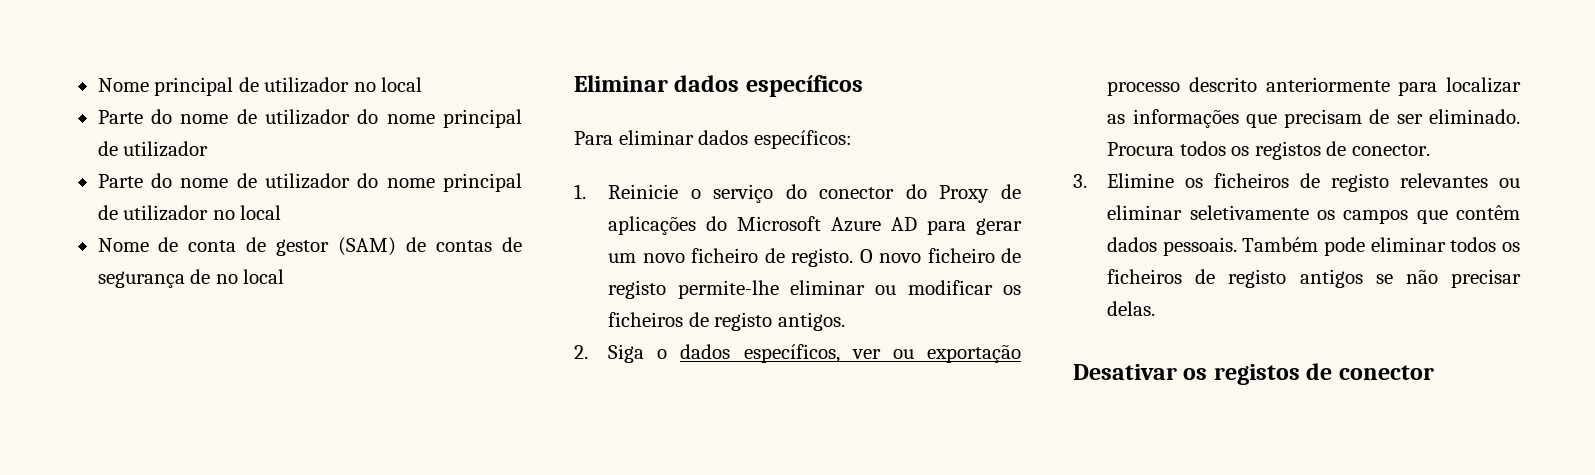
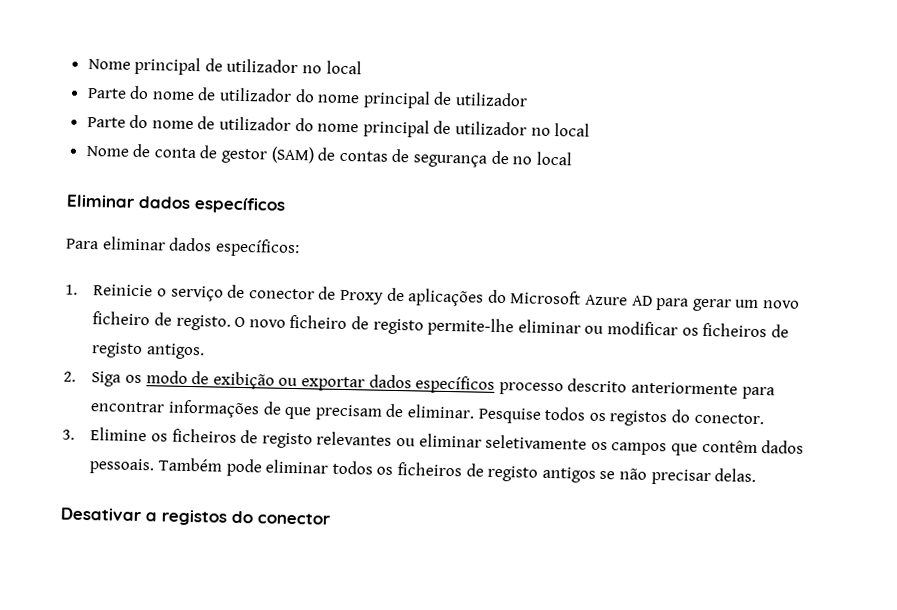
[785,184,927,199] do conector do -> [227,284,337,300] de conector de
[657,344,1021,363] [1107,77,1521,96] [1107,109,1520,128] [1107,142,1175,156] o dados específicos, ver ou exportação processo descrito anteriormente para localizar as informações que precisam de ser eliminado. Procura -> [125,370,775,400] [90,399,542,424] os modo de exibição ou exportar dados específicos processo descrito anteriormente para encontrar informações de que precisam de eliminar. Pesquise
[1326,141,1347,156] de -> [670,409,691,423] do
[1183,363,1333,385] os registos de -> [145,509,253,526] a registos do

